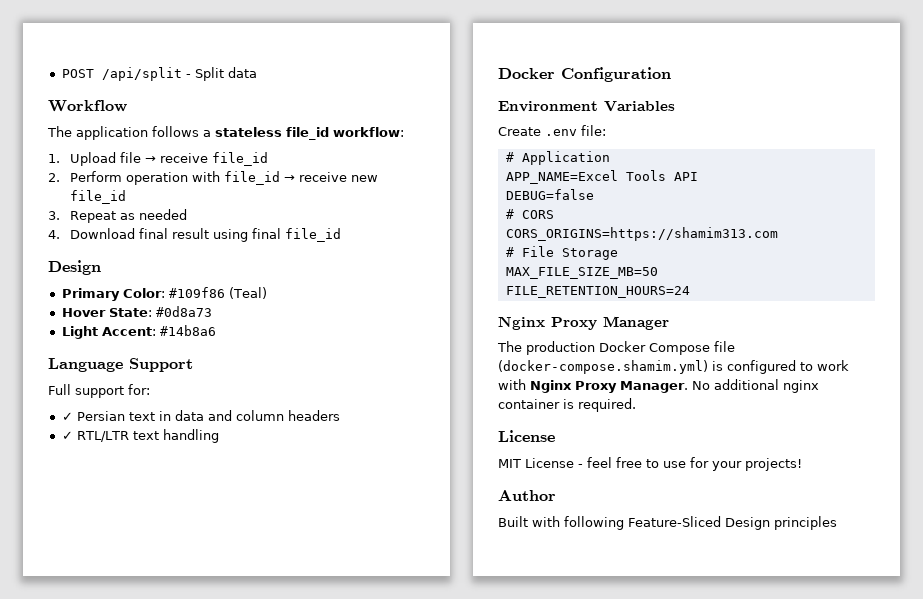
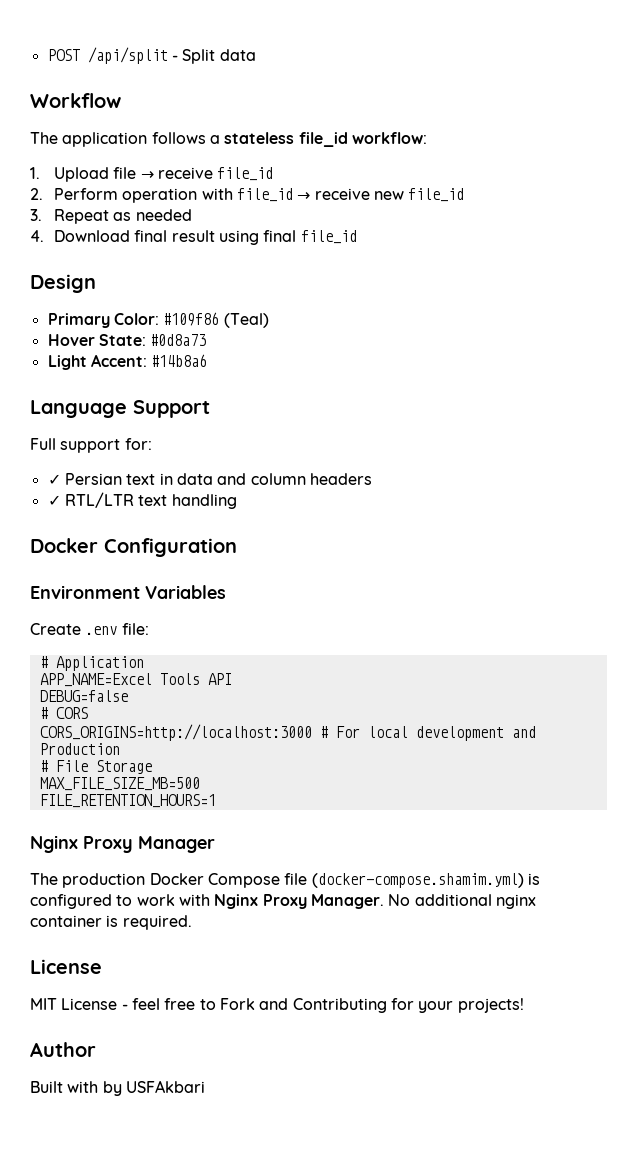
[505,227,778,241] CORS_ORIGINS=https://shamim313.com -> [39,724,536,741] [39,743,120,755] CORS_ORIGINS=http://localhost:3000 # For local development and Production
[505,267,658,279] [505,286,690,298] MAX_FILE_SIZE_MB=50 // FILE_RETENTION_HOURS=24 -> [39,777,200,791] [39,794,216,808] MAX_FILE_SIZE_MB=500 // FILE_RETENTION_HOURS=1
[663,461,686,468] use -> [219,998,387,1013] Fork and Contributing
[564,516,837,530] following Feature-Sliced Design principles -> [102,1080,205,1096] by USFAkbari

